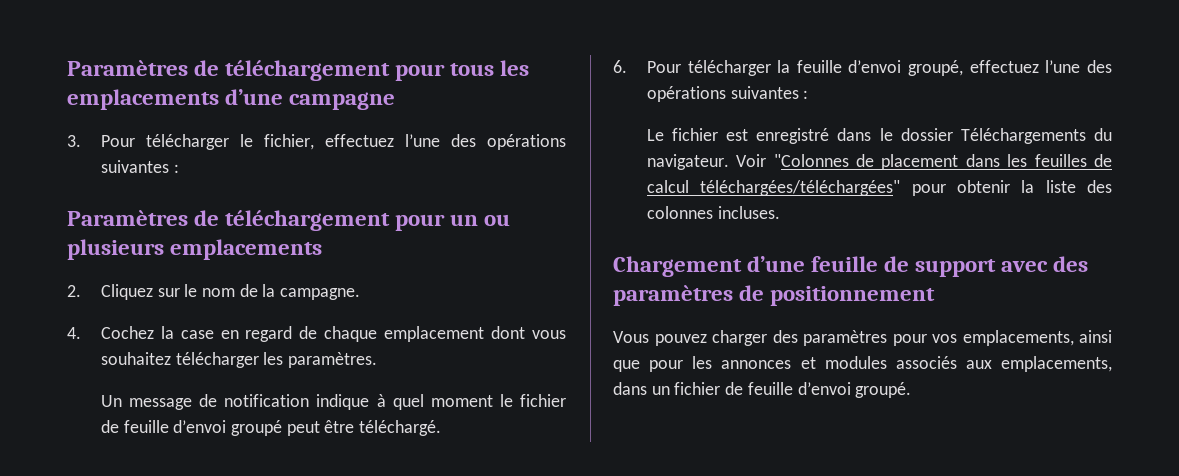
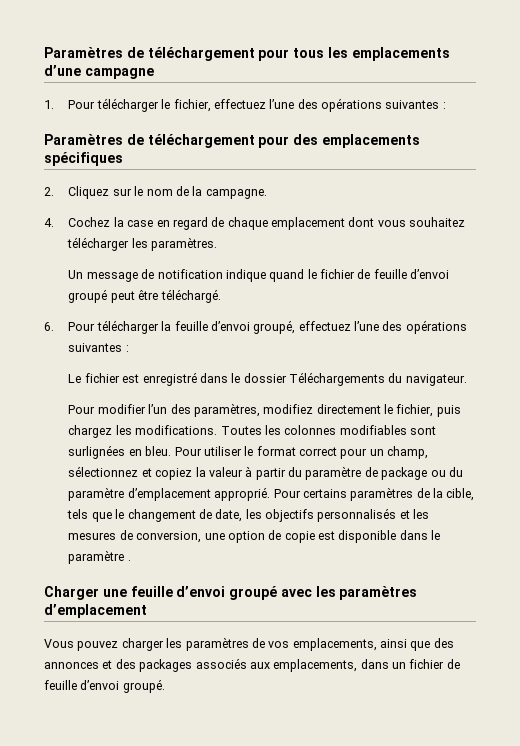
[67,135,81,147] 3. -> [44,100,54,109] 1.
[450,214,511,226] [67,239,323,260] un ou plusieurs emplacements -> [293,134,420,148] [44,152,123,166] des emplacements spécifiques
[376,394,493,410] à quel moment -> [269,269,305,282] quand
[736,154,1112,170] [646,180,1112,196] [646,206,780,219] [613,256,1089,277] [613,285,936,306] Voir "Colonnes de placement dans les feuilles de calcul téléchargées/téléchargées" pour obtenir la liste des colonnes incluses. // Chargement d’une feuille de support avec des paramètres de positionnement -> [68,403,461,417] [68,425,437,438] [68,445,429,459] [68,466,463,480] [68,487,475,501] [67,508,430,522] [68,530,441,543] [68,550,131,564] [44,586,418,600] [44,604,147,618] // Pour modifier l’un des paramètres, modifiez directement le fichier, puis chargez les modifications. Toutes les colonnes modifiables sont surlignées en bleu. Pour utiliser le format correct pour un champ, sélectionnez et copiez la valeur à partir du paramètre de package ou du paramètre d’emplacement approprié. Pour certains paramètres de la cible, tels que le changement de date, les objectifs personnalisés et les mesures de conversion, une option de copie est disponible dans le paramètre . // Charger une feuille d’envoi groupé avec les paramètres d’emplacement
[772,330,927,346] des paramètres pour -> [166,637,265,651] les paramètres de
[649,356,887,372] pour les annonces et modules -> [433,638,454,648] [44,659,193,672] des annonces et des packages

